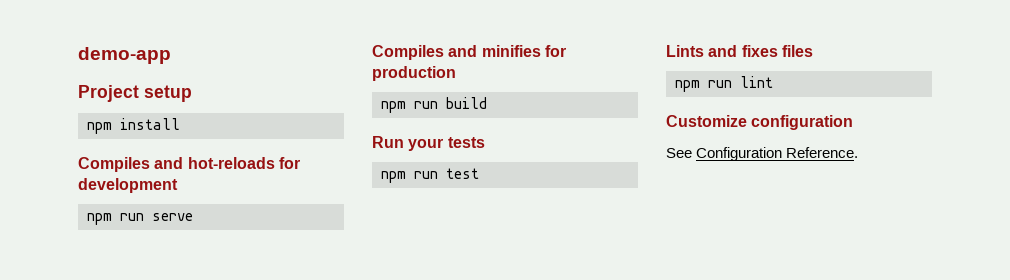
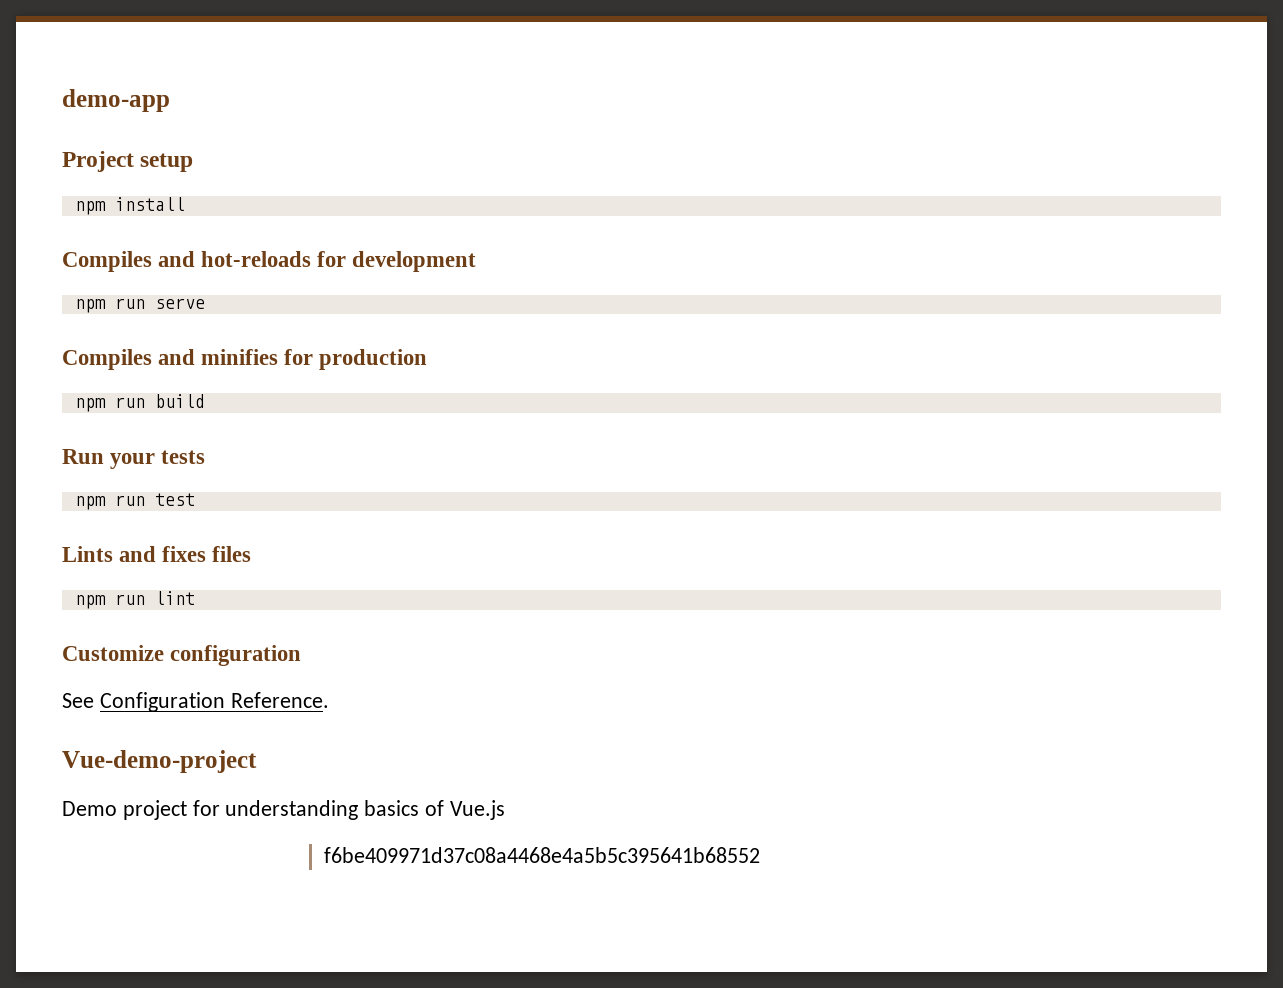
(859, 152) none -> [62,750,257,773] [62,800,505,820] [323,847,760,863] // Vue-demo-project // Demo project for understanding basics of Vue.js // f6be409971d37c08a4468e4a5b5c395641b68552

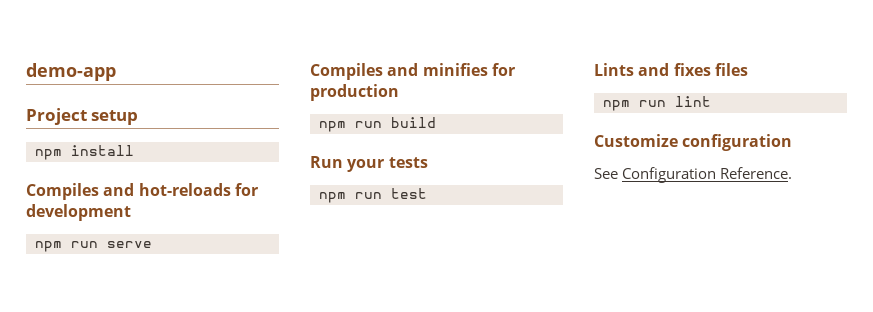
[62,750,257,773] [62,800,505,820] [323,847,760,863] // Vue-demo-project // Demo project for understanding basics of Vue.js // f6be409971d37c08a4468e4a5b5c395641b68552 -> (793, 173) none

